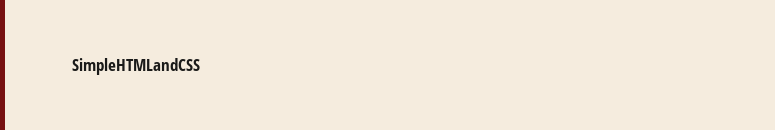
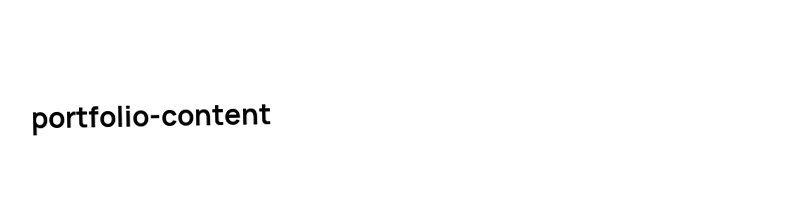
[72,58,200,75] SimpleHTMLandCSS -> [30,103,272,136] portfolio-content

